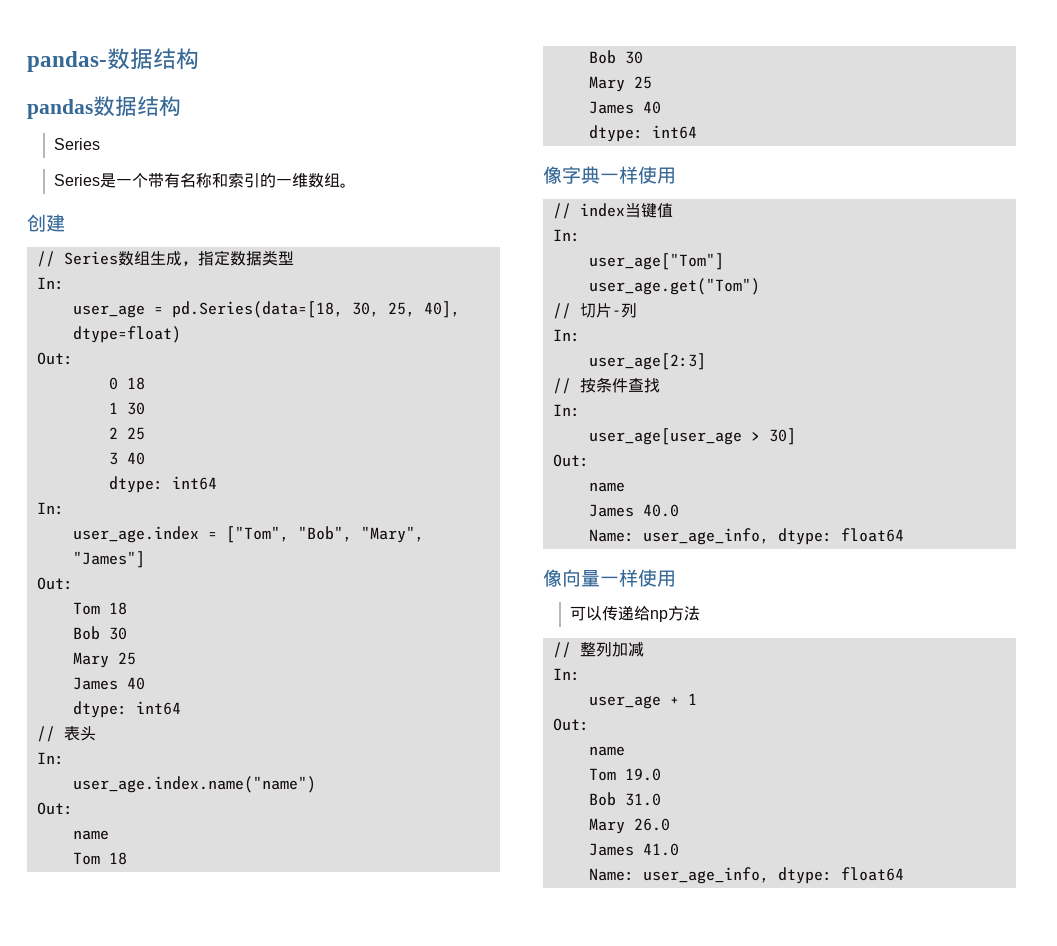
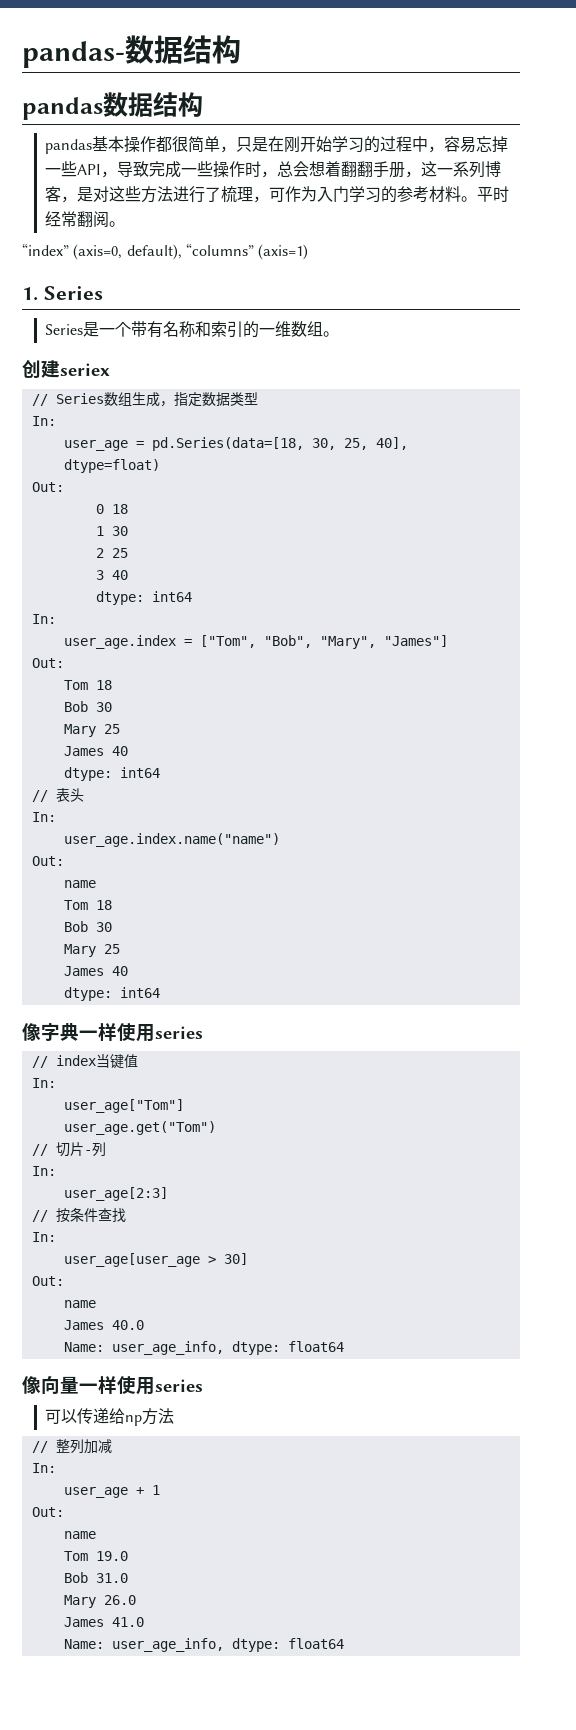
(181, 106) none -> [45,136,509,154] [45,161,502,178] [45,186,510,203] [45,211,126,227] [22,243,309,260] [22,287,38,301] pandas基本操作都很简单，只是在刚开始学习的过程中，容易忘掉一些API，导致完成一些操作时，总会想着翻翻手册，这一系列博客，是对这些方法进行了梳理，可作为入门学习的参考材料。平时经常翻阅。 // “index” (axis=0, default), “columns” (axis=1) // 1.
(65, 223) none -> [60,363,110,376] seriex
(676, 175) none -> [155,1026,203,1039] series
(676, 578) none -> [155,1379,203,1392] series

